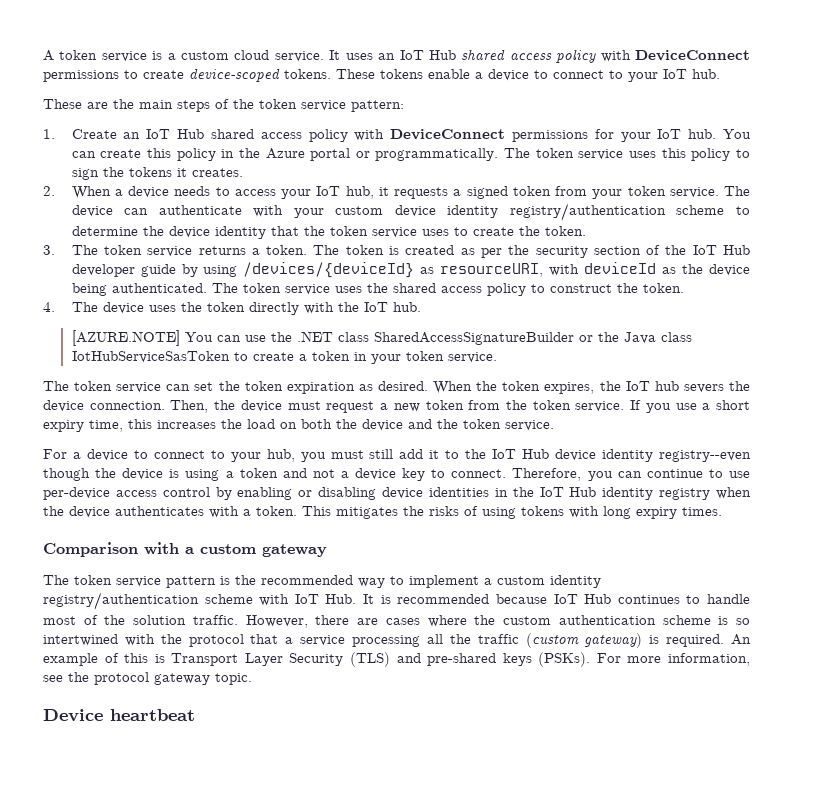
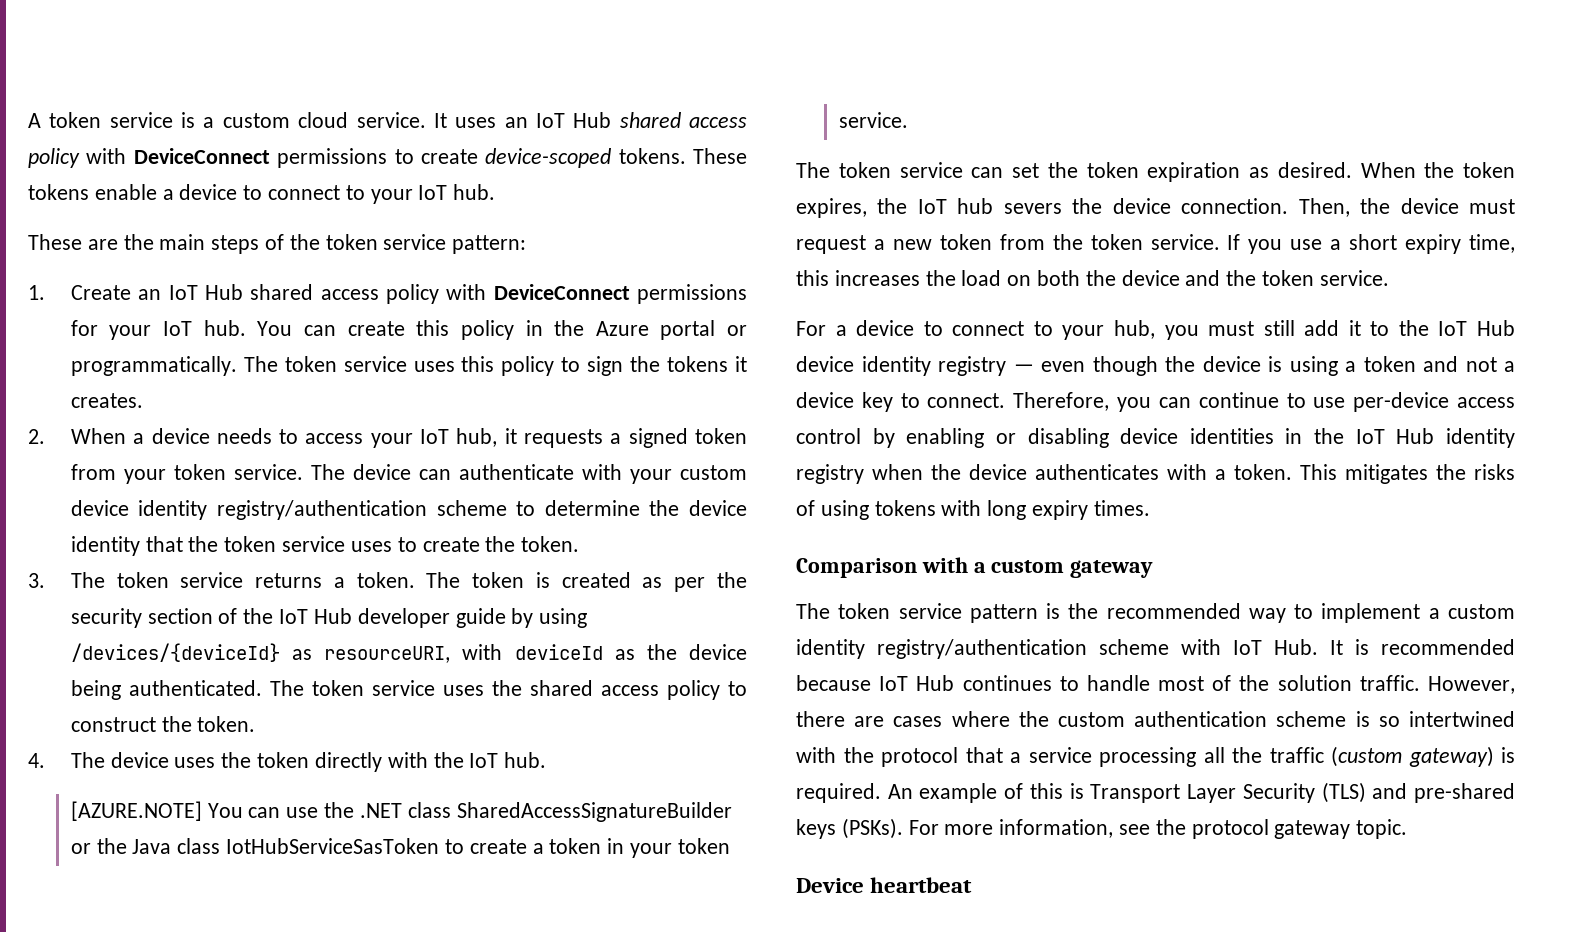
[659,450,752,462] registry--even -> [938,356,1085,376] registry — even

